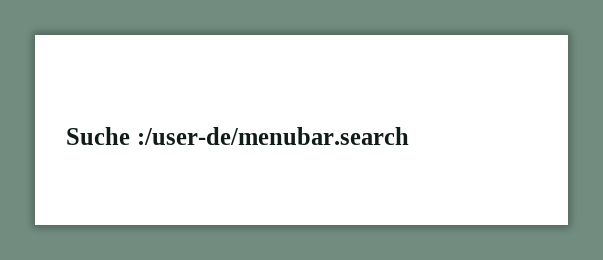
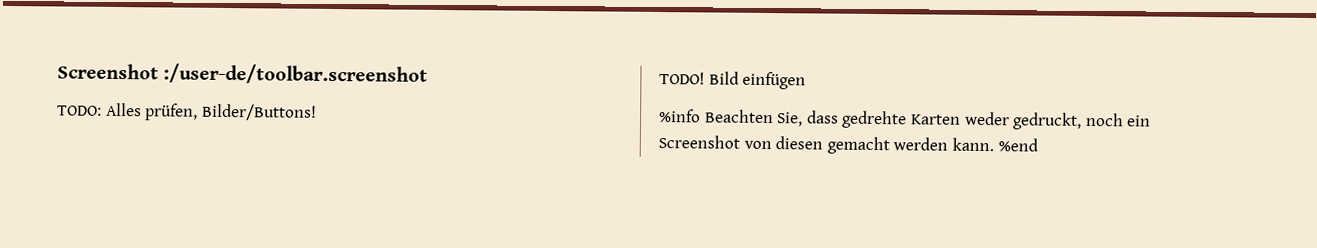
[66,127,409,145] Suche :/user-de/menubar.search -> [57,63,429,85] [57,102,317,121] [659,71,807,90] [659,109,1152,130] [658,135,1038,155] Screenshot :/user-de/toolbar.screenshot // TODO: Alles prüfen, Bilder/Buttons! // TODO! Bild einfügen // %info Beachten Sie, dass gedrehte Karten weder gedruckt, noch ein Screenshot von diesen gemacht werden kann. %end

